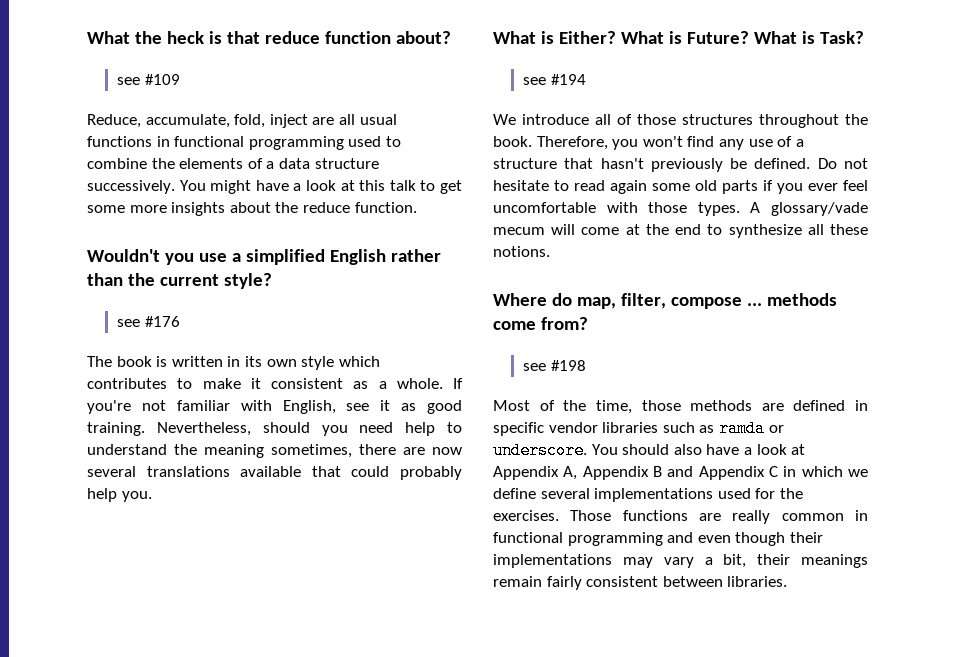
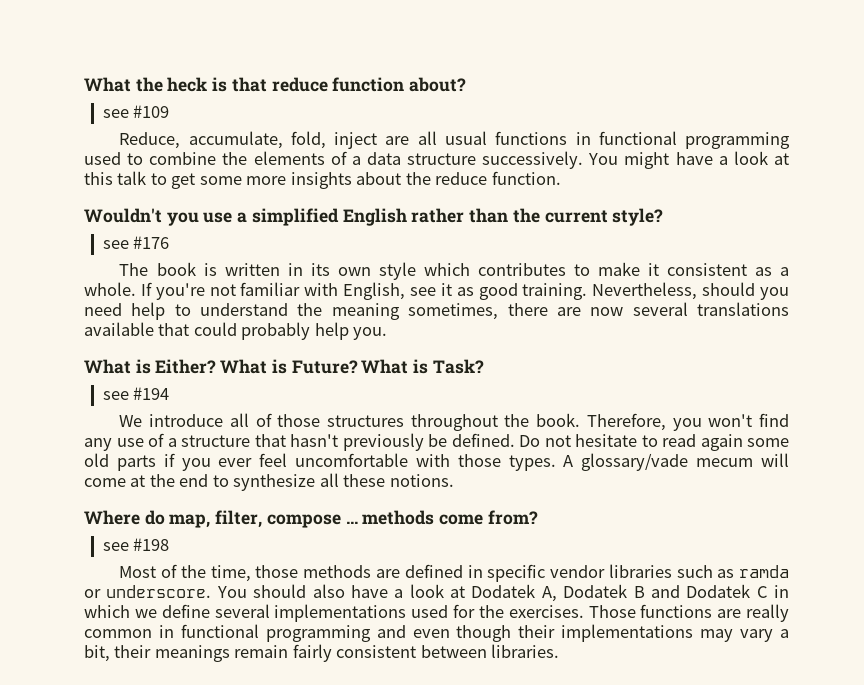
[493,466,649,480] Appendix A, Appendix -> [471,584,628,602] Dodatek A, Dodatek
[698,466,765,480] Appendix -> [686,584,751,598] Dodatek

